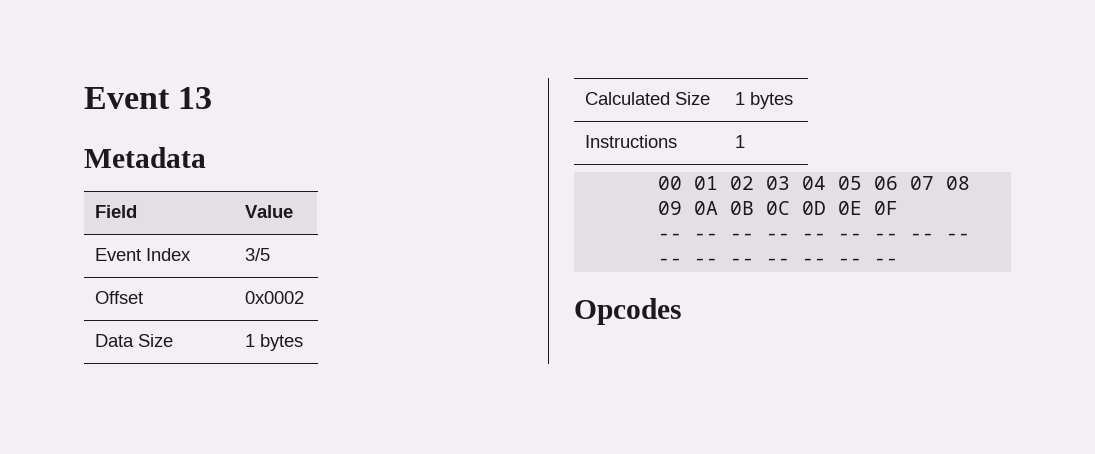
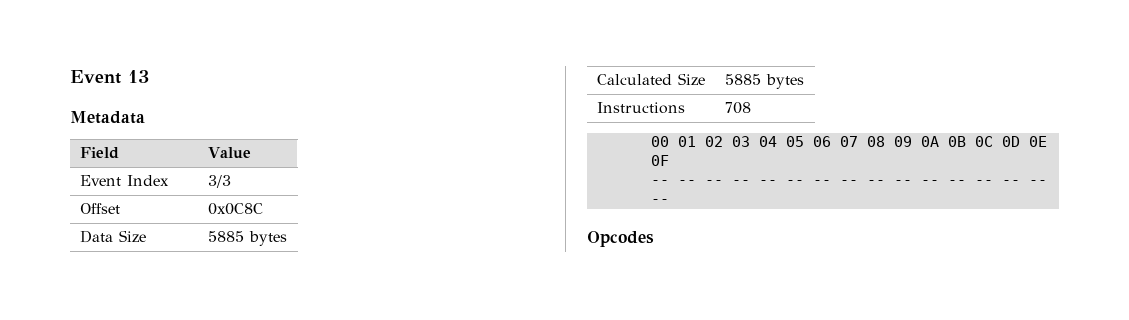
[245,248,271,261] 3/5 -> [207,175,231,188] 3/3
[245,291,305,304] 0x0002 -> [207,203,263,215] 0x0C8C
[245,334,256,347] 1 -> [207,231,244,242] 5885
[735,92,746,105] 1 -> [724,74,761,85] 5885
[735,135,746,148] 1 -> [724,102,751,114] 708

